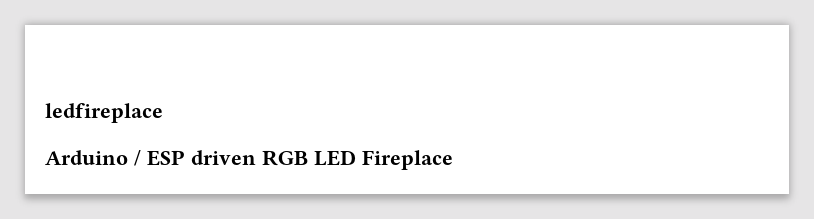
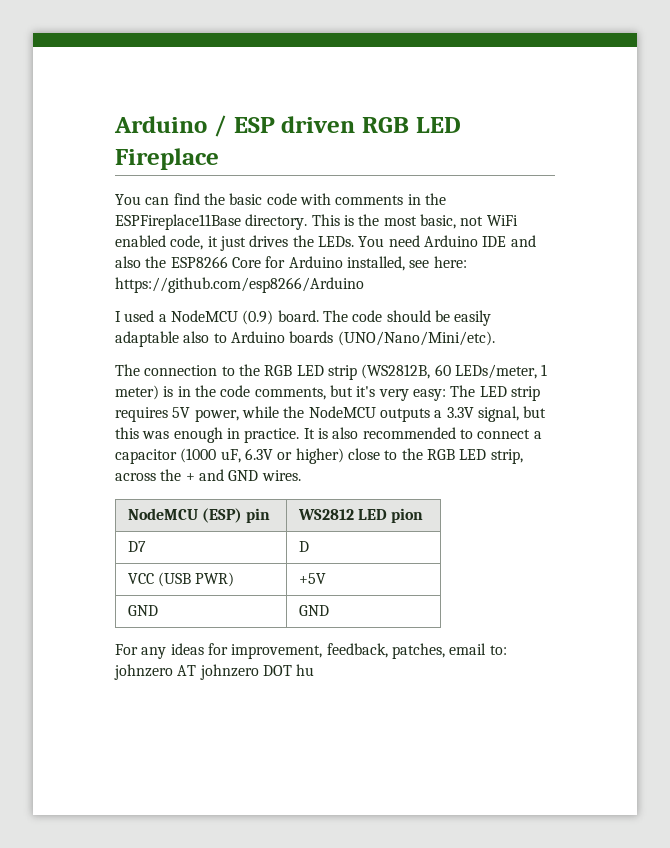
[45,103,163,123] ledfireplace // -> (114, 124) none
(453, 160) none -> [115,193,446,205] [115,214,518,230] [115,235,536,251] [115,256,467,271] [115,277,364,293] [115,310,492,326] [115,331,495,347] [115,364,548,380] [115,385,540,401] [115,406,547,422] [115,427,542,443] [115,448,523,464] [115,469,301,481] [127,508,271,523] [297,508,424,523] [127,541,146,552] [298,541,309,552] [127,572,235,587] [298,573,326,584] [127,605,158,616] [298,605,329,616] [115,643,507,659] [114,664,315,680] // You can find the basic code with comments in the ESPFireplace11Base directory. This is the most basic, not WiFi enabled code, it just drives the LEDs. You need Arduino IDE and also the ESP8266 Core for Arduino installed, see here: https://github.com/esp8266/Arduino // I used a NodeMCU (0.9) board. The code should be easily adaptable also to Arduino boards (UNO/Nano/Mini/etc). // The connection to the RGB LED strip (WS2812B, 60 LEDs/meter, 1 meter) is in the code comments, but it's very easy: The LED strip requires 5V power, while the NodeMCU outputs a 3.3V signal, but this was enough in practice. It is also recommended to connect a capacitor (1000 uF, 6.3V or higher) close to the RGB LED strip, across the + and GND wires. // NodeMCU (ESP) pin | WS2812 LED pion // D7 | D // VCC (USB PWR) | +5V // GND | GND // For any ideas for improvement, feedback, patches, email to: johnzero AT johnzero DOT hu

